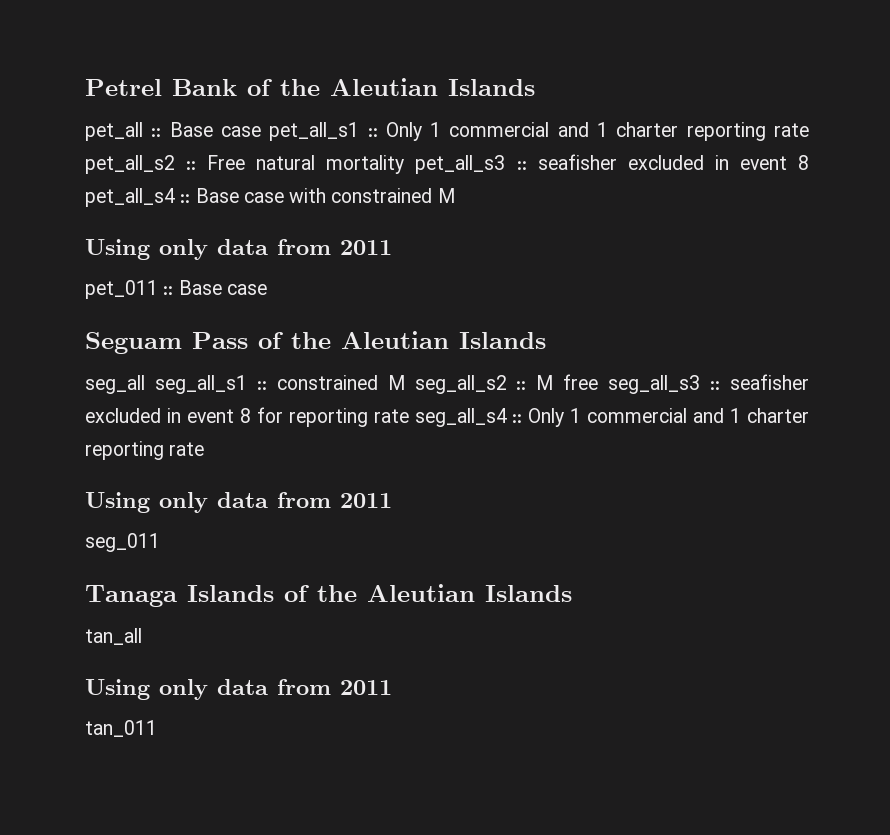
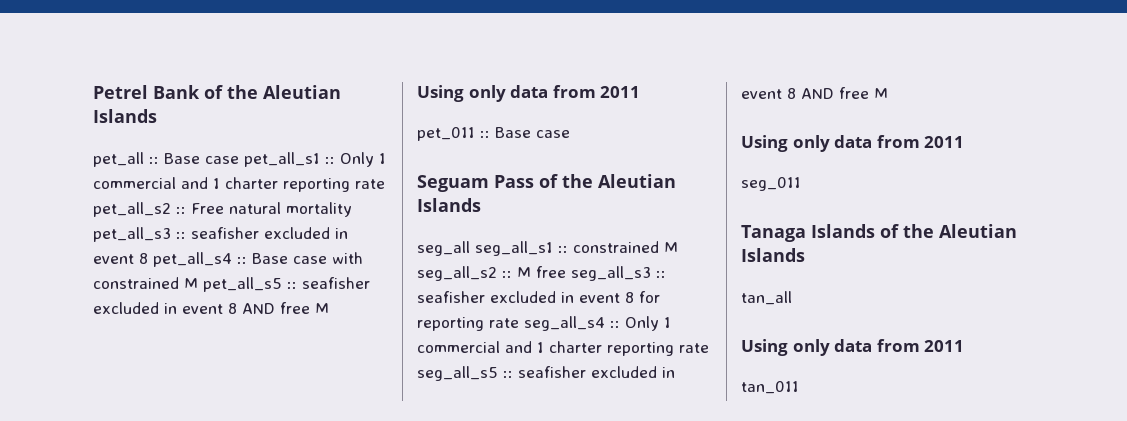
(455, 195) none -> [203,277,370,292] [93,302,329,314] pet_all_s5 :: seafisher excluded in event 8 AND free M
(205, 449) none -> [417,366,675,381] [741,87,888,99] seg_all_s5 :: seafisher excluded in event 8 AND free M

